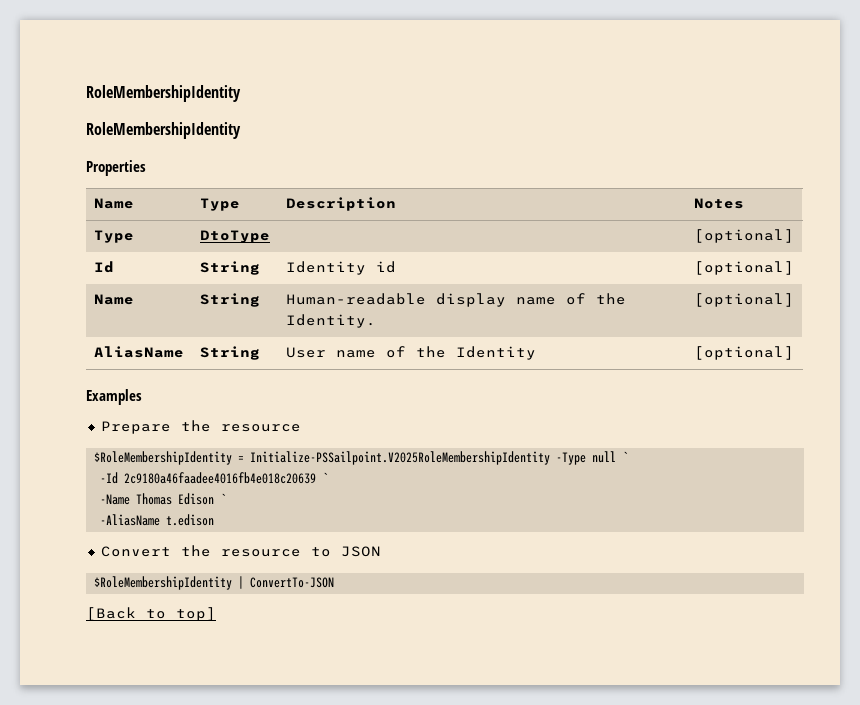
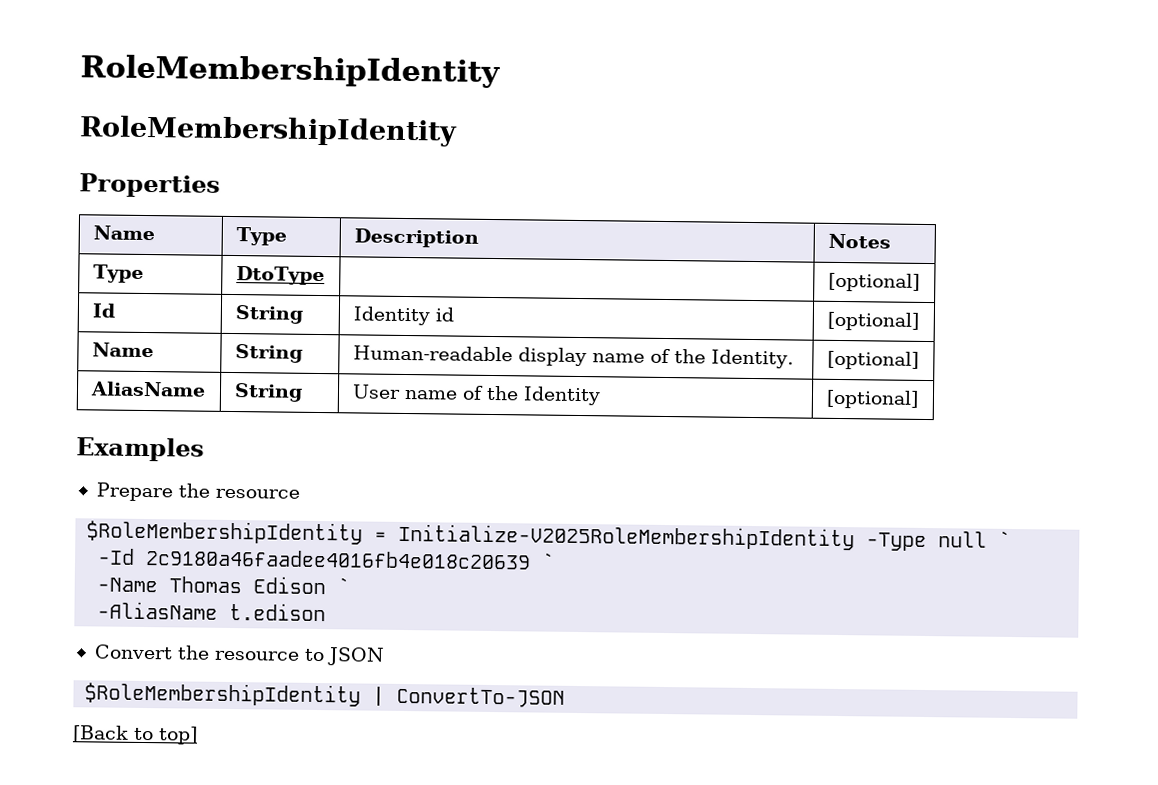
[250,451,551,465] Initialize-PSSailpoint.V2025RoleMembershipIdentity -> [398,523,856,551] Initialize-V2025RoleMembershipIdentity

